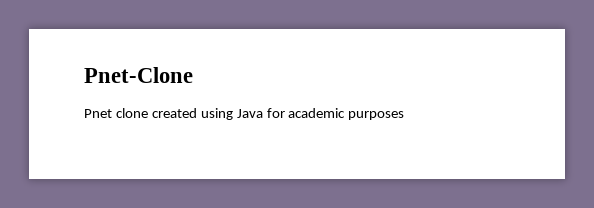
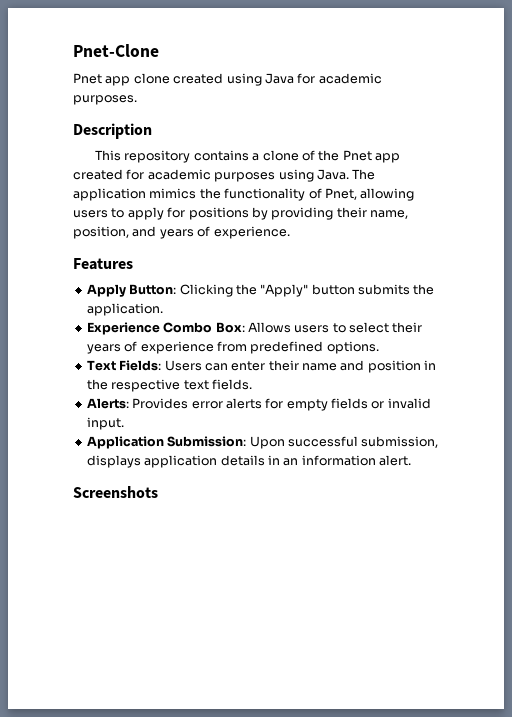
(112, 113) none -> [105,76,131,86] app
[348,111,405,120] purposes -> [73,95,137,105] [73,123,152,139] [95,150,401,163] [73,169,376,182] [73,188,415,201] [73,207,408,220] [73,226,290,239] [73,258,133,270] [86,284,435,297] [86,303,163,316] [86,322,423,335] [86,341,379,354] [86,360,437,373] [86,379,252,392] [86,398,431,411] [86,417,124,430] [86,436,439,449] [86,455,411,468] [73,486,158,498] purposes. // Description // This repository contains a clone of the Pnet app created for academic purposes using Java. The application mimics the functionality of Pnet, allowing users to apply for positions by providing their name, position, and years of experience. // Features // Apply Button: Clicking the "Apply" button submits the application. // Experience Combo Box: Allows users to select their years of experience from predefined options. // Text Fields: Users can enter their name and position in the respective text fields. // Alerts: Provides error alerts for empty fields or invalid input. // Application Submission: Upon successful submission, displays application details in an information alert. // Screenshots

